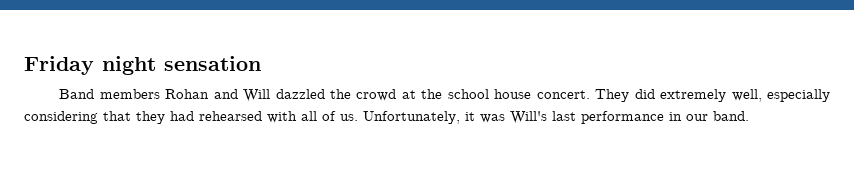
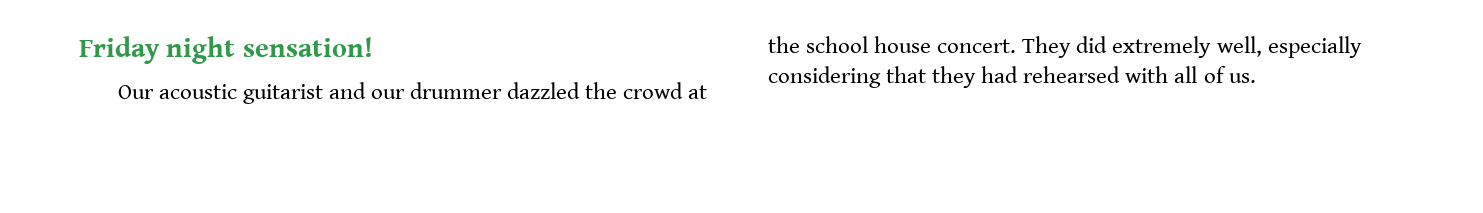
[164,56,261,71] [59,89,271,102] sensation // Band members Rohan and Will -> [242,37,373,57] [117,82,503,104] sensation! // Our acoustic guitarist and our drummer
[363,111,749,124] Unfortunately, it was Will's last performance in our band. -> (1256, 78) none

